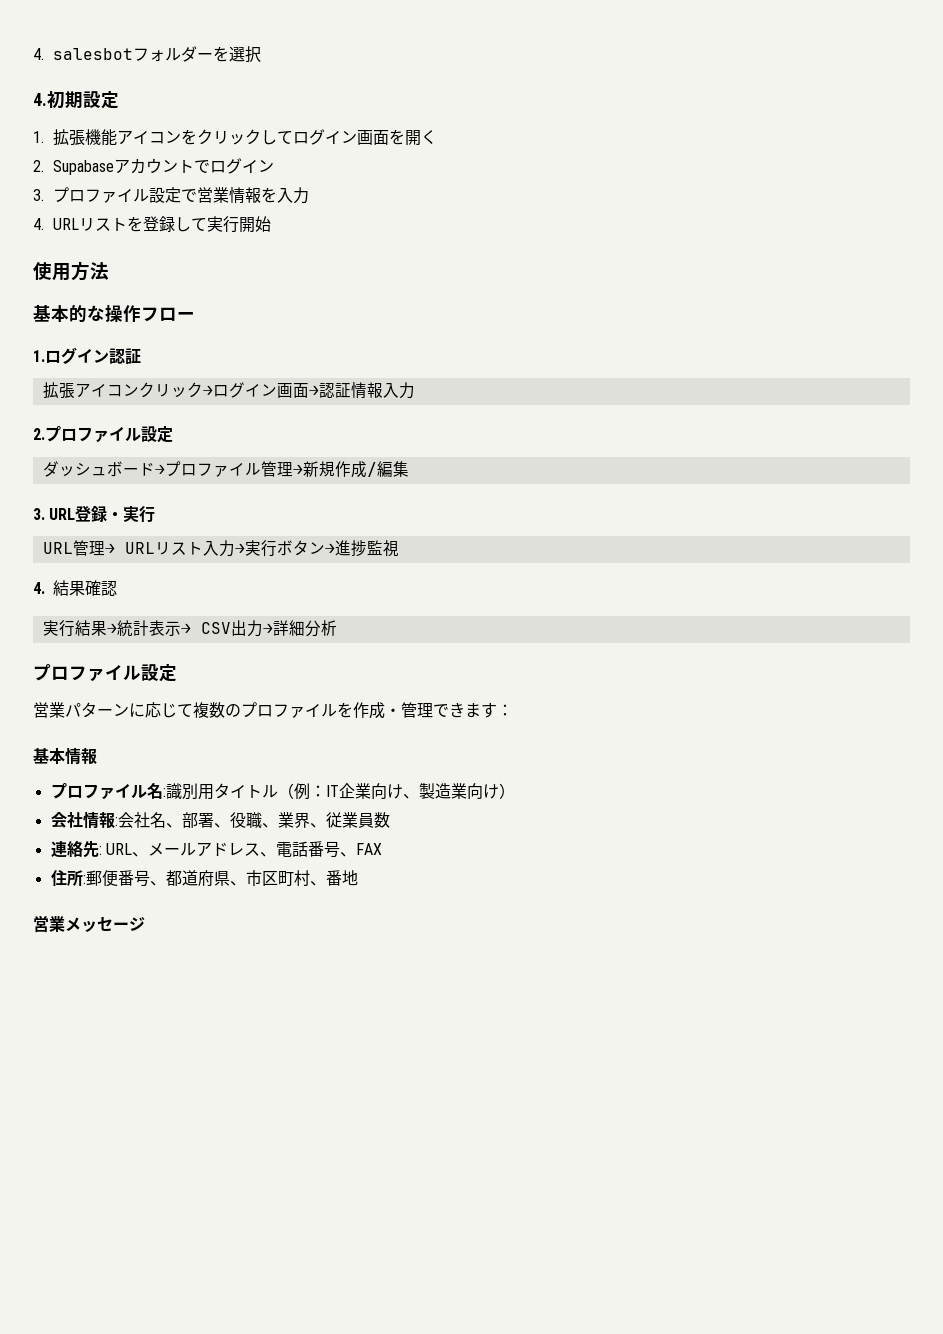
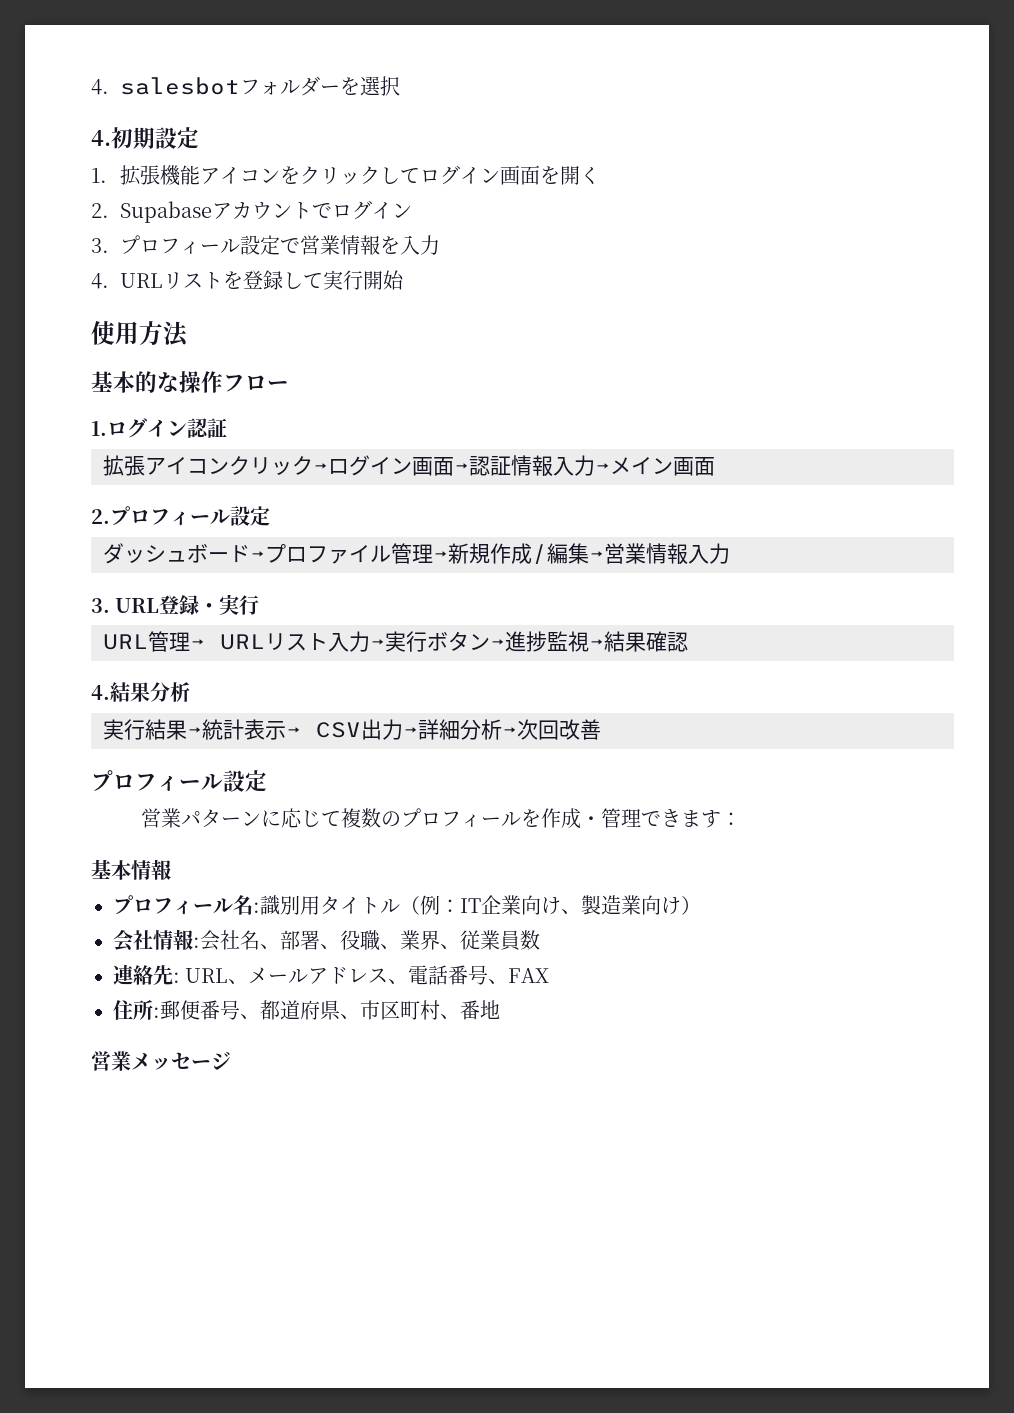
[100,188,133,203] ァイ -> [179,241,220,254] ィー
(415, 390) none -> [595,457,715,476] →メイン画面
[93,427,125,443] ァイ -> [170,511,210,526] ィー
(409, 469) none -> [589,543,730,565] →営業情報入力
[33,582,45,594] // 4. -> [589,639,604,649] →
(117, 588) none -> [91,682,190,702] // 4.結果分析
[33,664,123,682] // プロファイ -> [502,719,601,740] [91,770,201,792] →次回改善 // プロフィー
[289,703,321,718] ァイ -> [460,814,501,827] ィー
[98,784,131,800] ァイ -> [173,900,213,915] ィー

